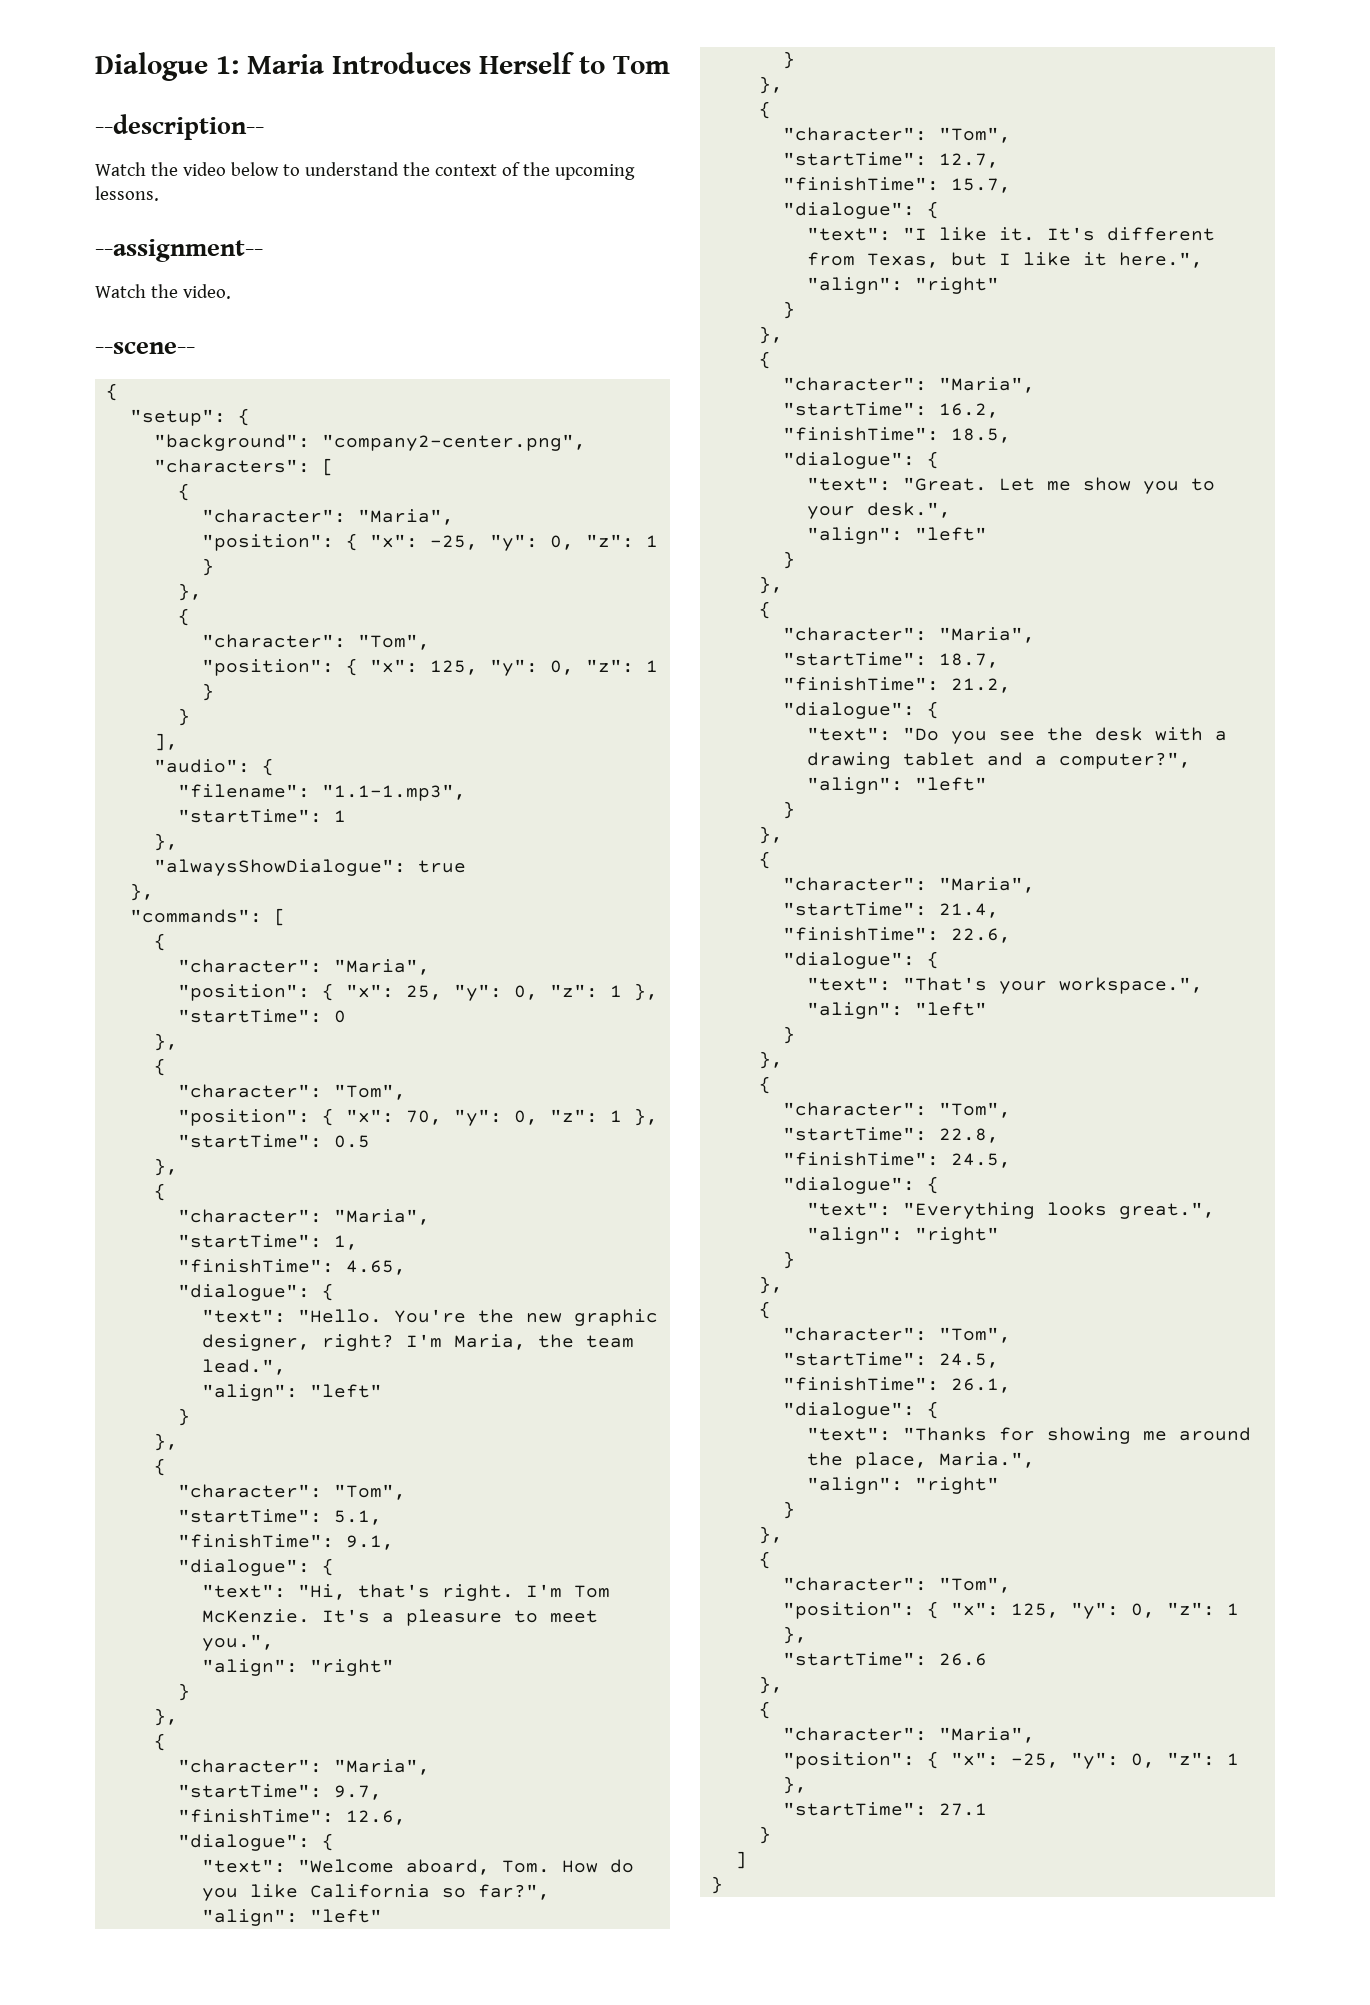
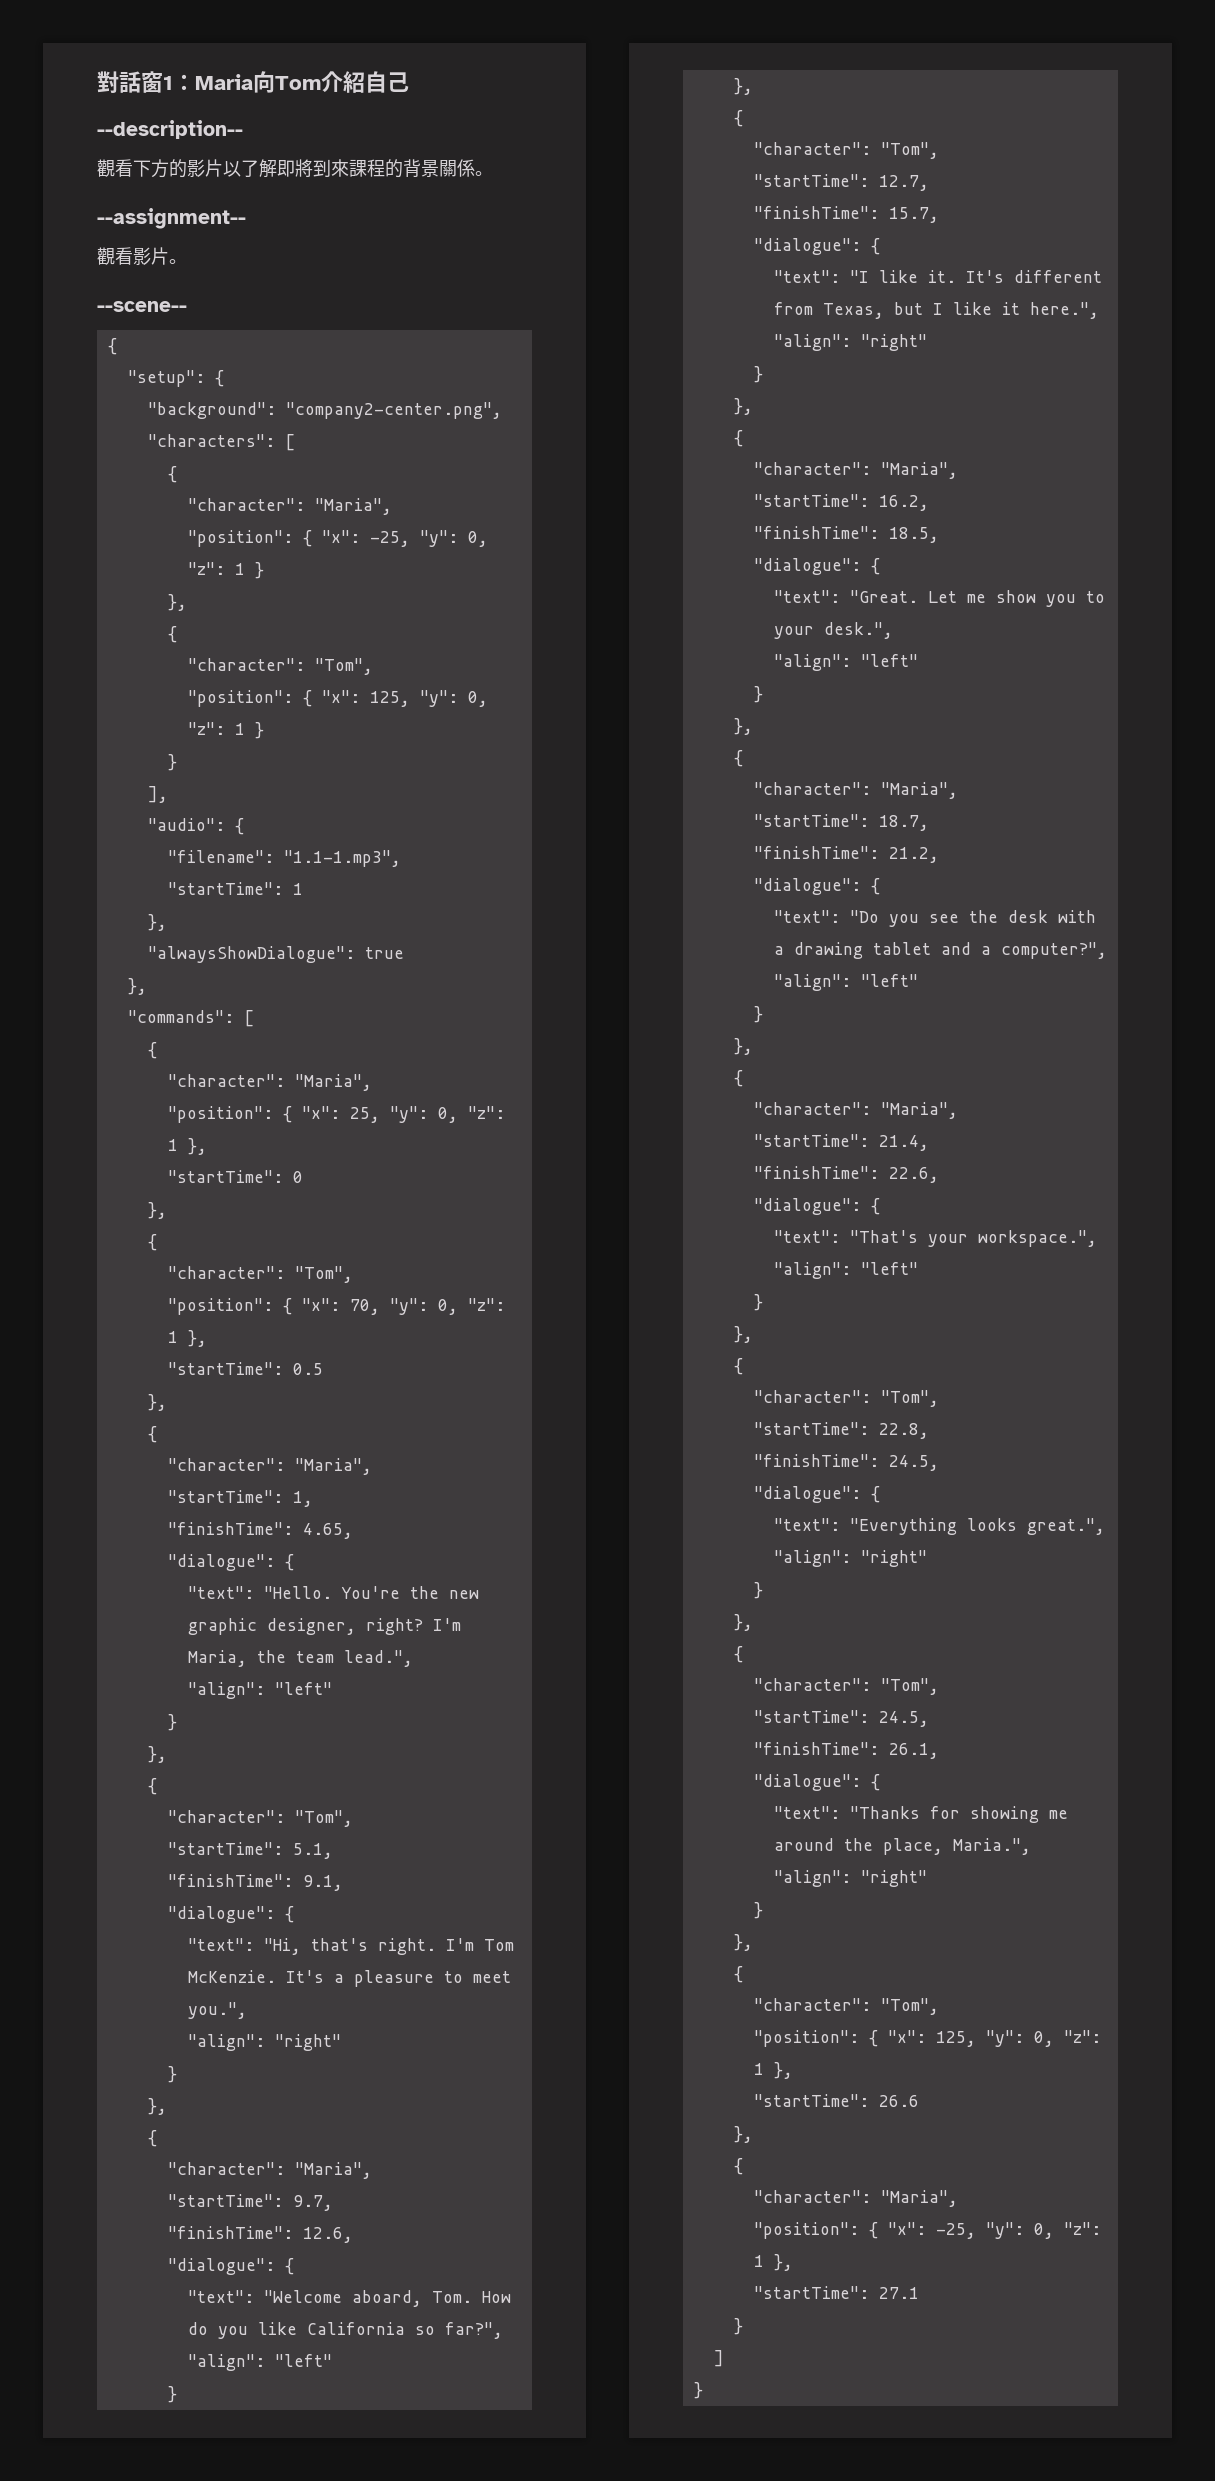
[95,52,670,81] Dialogue 1: Maria Introduces Herself to Tom -> [97,71,409,94] 對話窗1：Maria向Tom介紹自己
[95,162,635,180] [95,186,159,201] [95,239,263,262] [95,284,231,299] Watch the video below to understand the context of the upcoming lessons. // --assignment-- // Watch the video. -> [97,159,493,178] [97,208,246,229] [97,247,187,265] 觀看下方的影片以了解即將到來課程的背景關係。 // --assignment-- // 觀看影片。

